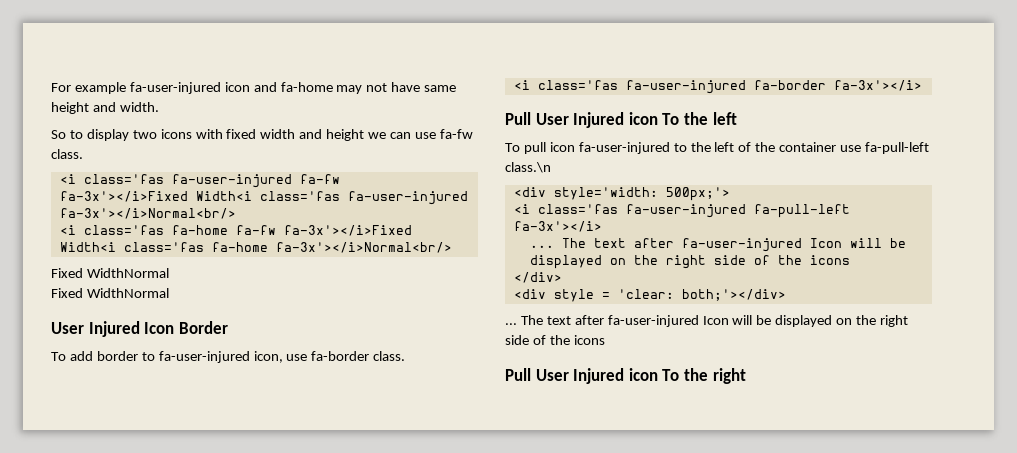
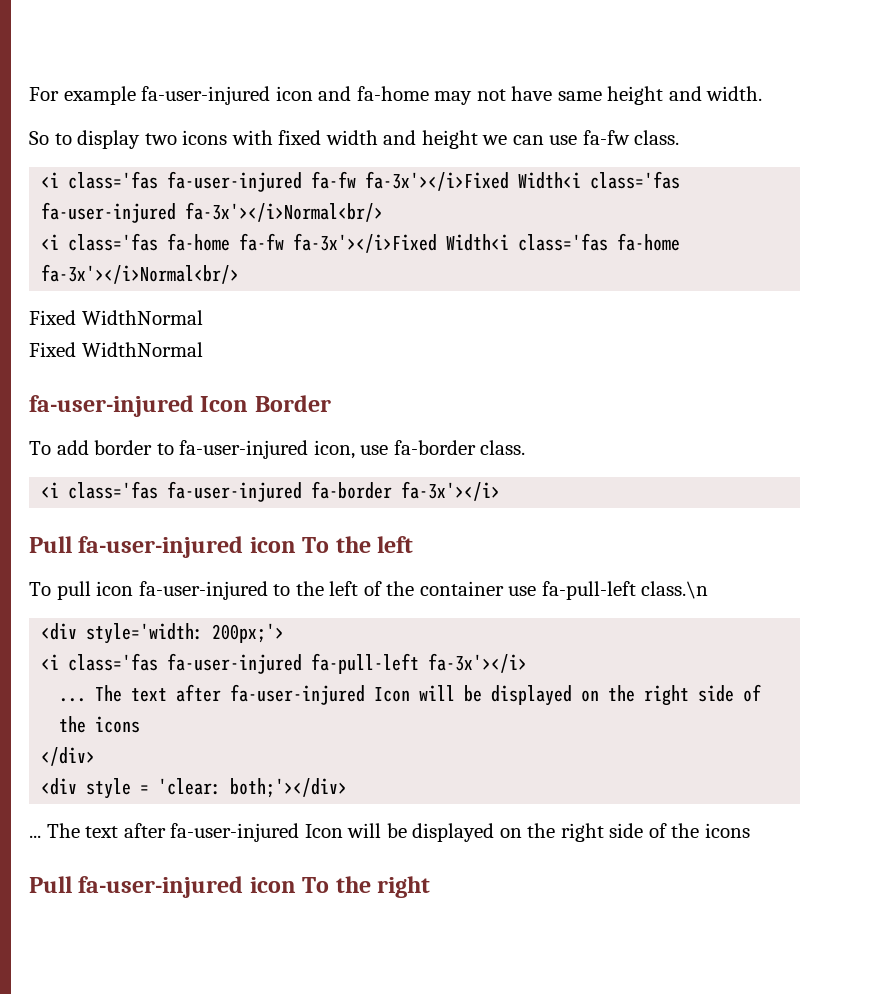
[51,321,140,337] User Injured -> [29,395,194,417] fa-user-injured
[535,112,625,128] User Injured -> [78,536,244,558] fa-user-injured
[665,187,730,201] 500px;'> -> [212,623,285,643] 200px;'>
[535,368,625,384] User Injured -> [78,876,244,898] fa-user-injured

